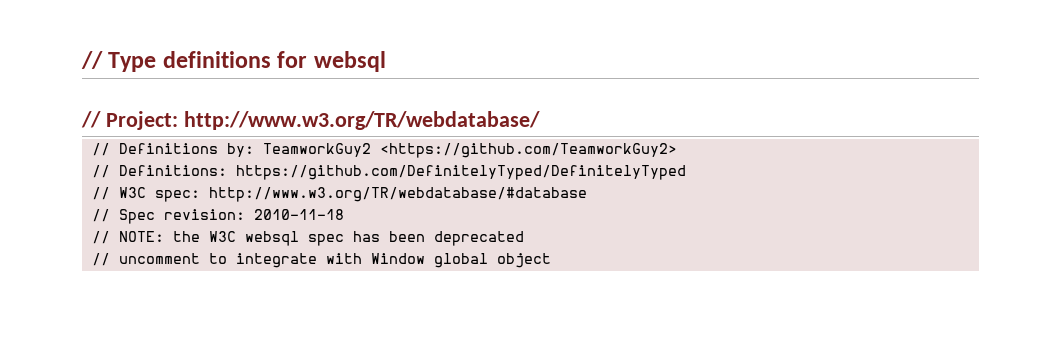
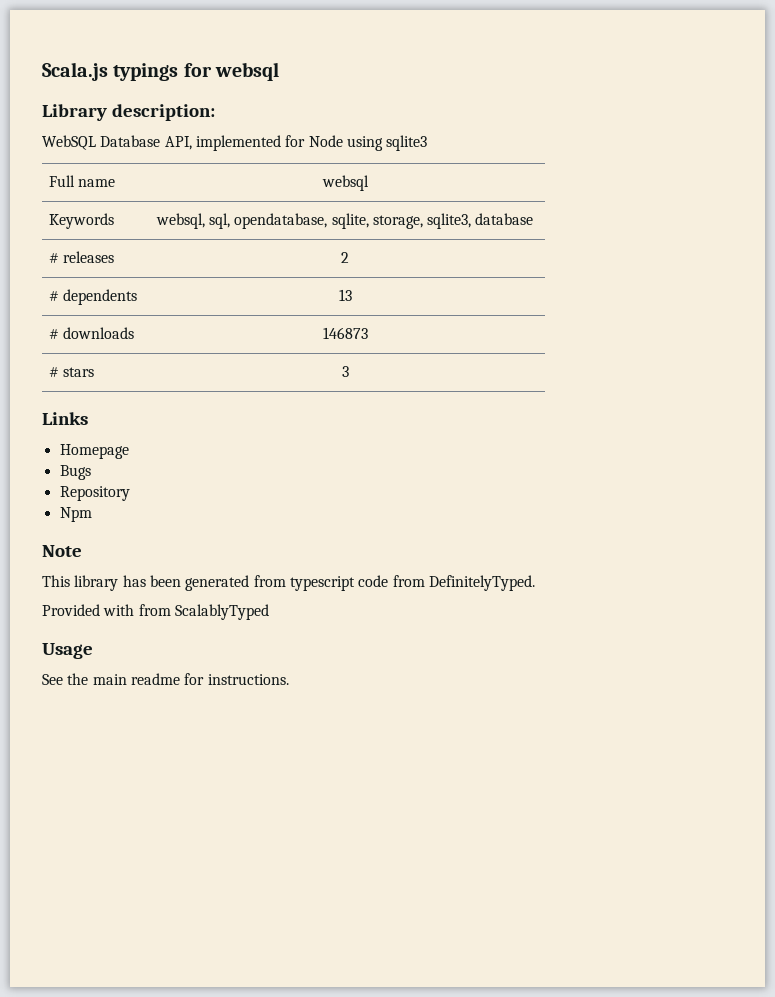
[81,51,271,72] // Type definitions -> [42,62,179,81] Scala.js typings
[81,111,540,130] [92,143,678,158] [92,165,687,180] [92,187,588,202] [92,209,345,224] [92,231,525,246] [92,253,552,268] // Project: http://www.w3.org/TR/webdatabase/ // // Definitions by: TeamworkGuy2 <https://github.com/TeamworkGuy2> // // Definitions: https://github.com/DefinitelyTyped/DefinitelyTyped // // W3C spec: http://www.w3.org/TR/webdatabase/#database // // Spec revision: 2010-11-18 // // NOTE: the W3C websql spec has been deprecated // // uncomment to integrate with Window global object -> [42,104,215,121] [42,135,428,151] [48,175,115,187] [321,175,369,191] [48,213,114,229] [155,213,534,229] [48,251,114,263] [340,252,349,263] [48,289,137,305] [338,289,352,301] [48,327,134,339] [322,327,368,339] [48,367,94,377] [341,366,349,377] [42,412,88,425] [59,444,129,459] [59,465,91,480] [59,486,130,501] [59,507,92,522] [42,545,82,557] [42,575,535,591] [42,604,269,620] [42,643,93,659] [42,673,289,685] Library description: // WebSQL Database API, implemented for Node using sqlite3 // Full name | websql // Keywords | websql, sql, opendatabase, sqlite, storage, sqlite3, database // # releases | 2 // # dependents | 13 // # downloads | 146873 // # stars | 3 // Links // Homepage // Bugs // Repository // Npm // Note // This library has been generated from typescript code from DefinitelyTyped. // Provided with from ScalablyTyped // Usage // See the main readme for instructions.

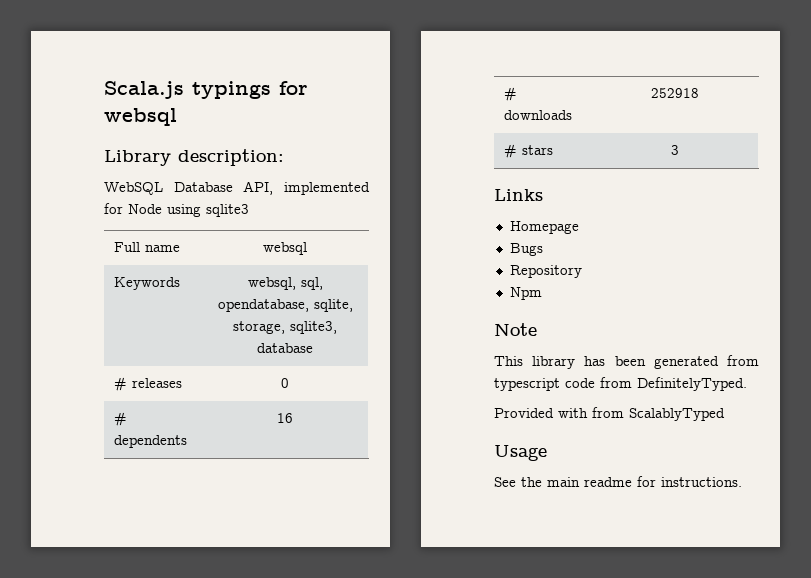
[340,252,349,263] 2 -> [281,378,289,388] 0
[338,289,352,301] 13 -> [277,413,293,423] 16
[322,327,368,339] 146873 -> [651,88,699,98] 252918

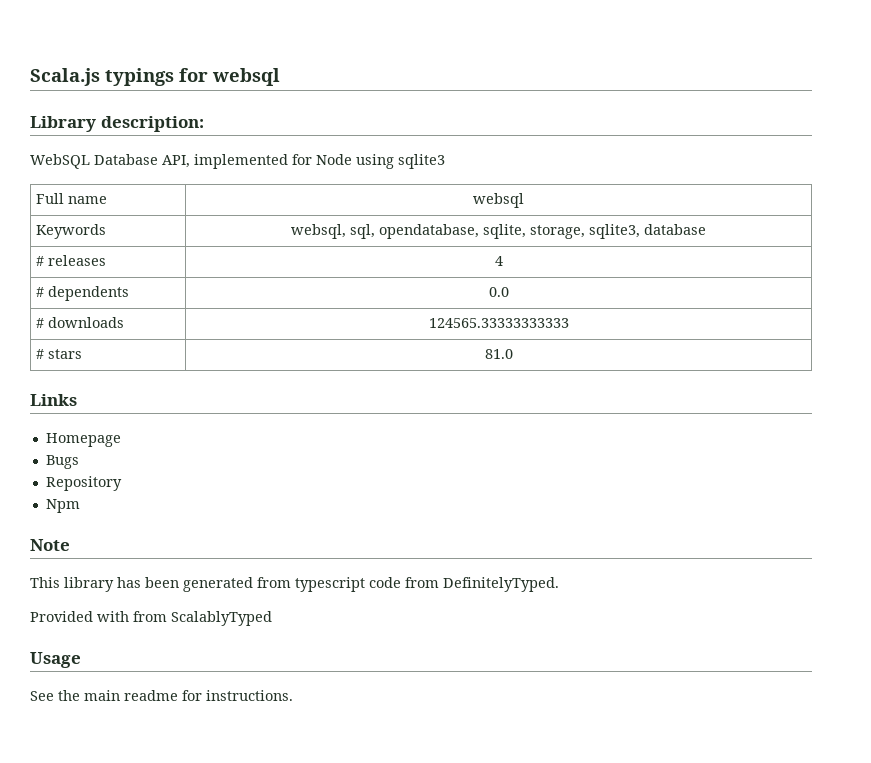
[281,378,289,388] 0 -> [494,256,503,266] 4
[277,413,293,423] 16 -> [488,287,509,297] 0.0
[651,88,699,98] 252918 -> [428,318,569,328] 124565.33333333333
[671,145,679,155] 3 -> [484,349,513,359] 81.0

